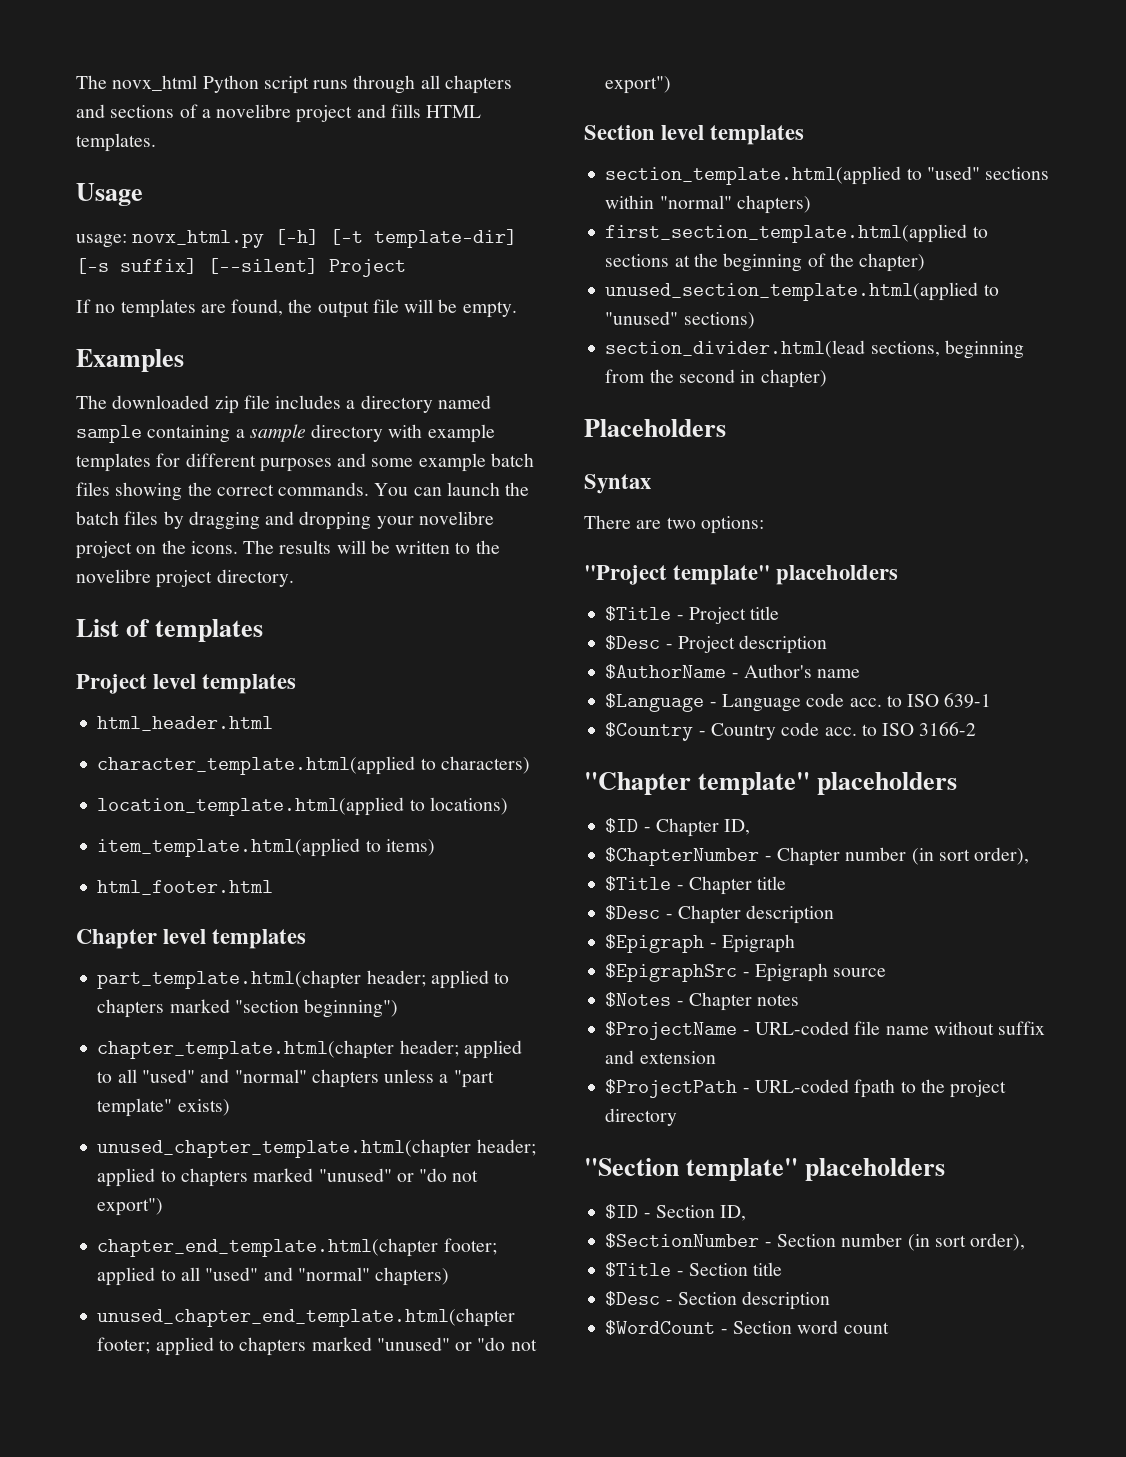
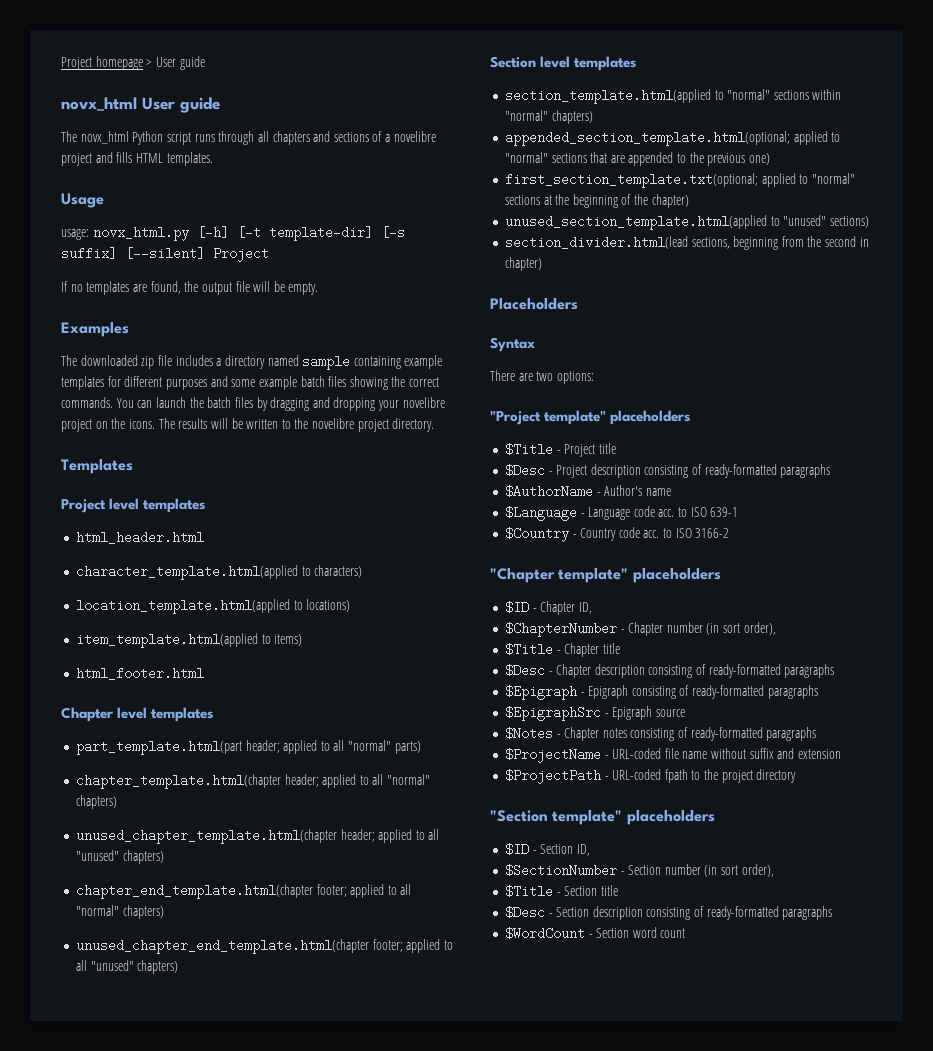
(76, 82) none -> [61,56,205,70] [61,97,220,113] Project homepage > User guide // novx_html User guide //
[235,424,423,442] a sample directory with -> (401, 362) none
[76,619,264,642] List of templates -> [61,459,133,474] Templates
[97,970,510,989] [97,999,399,1018] part_template.html(chapter header; applied to chapters marked "section beginning") -> [75,740,421,755] part_template.html(part header; applied to all "normal" parts)
[141,1069,494,1088] [97,1098,230,1117] [97,1139,536,1158] [97,1168,479,1187] [97,1198,164,1216] "used" and "normal" chapters unless a "part template" exists) // unused_chapter_template.html(chapter header; applied to chapters marked "unused" or "do not export") -> [387,774,431,785] [75,795,117,809] [75,829,440,844] [75,850,164,864] "normal" chapters) // unused_chapter_template.html(chapter header; applied to all "unused" chapters)
[205,1267,293,1281] "used" and -> (412, 889) none
[239,1337,537,1356] [605,76,672,94] chapters marked "unused" or "do not export") -> [75,960,179,974] all "unused" chapters)
[926,166,980,180] "used" -> [727,89,771,100] "normal"
[605,224,988,243] first_section_template.html(applied to -> [504,131,841,146] [504,152,771,166] [504,173,855,188] appended_section_template.html(optional; applied to "normal" sections that are appended to the previous one) // first_section_template.txt(optional; applied to "normal"
(828, 644) none -> [644,464,831,478] consisting of ready-formatted paragraphs
(835, 914) none -> [648,664,835,678] consisting of ready-formatted paragraphs
(795, 943) none -> [631,685,818,699] consisting of ready-formatted paragraphs
(800, 1000) none -> [630,727,817,741] consisting of ready-formatted paragraphs
(831, 1300) none -> [646,906,833,920] consisting of ready-formatted paragraphs

